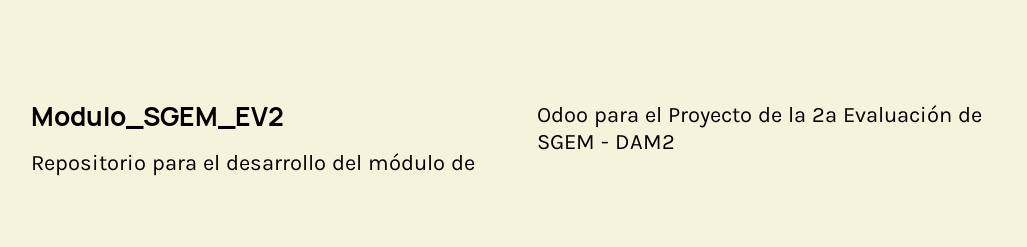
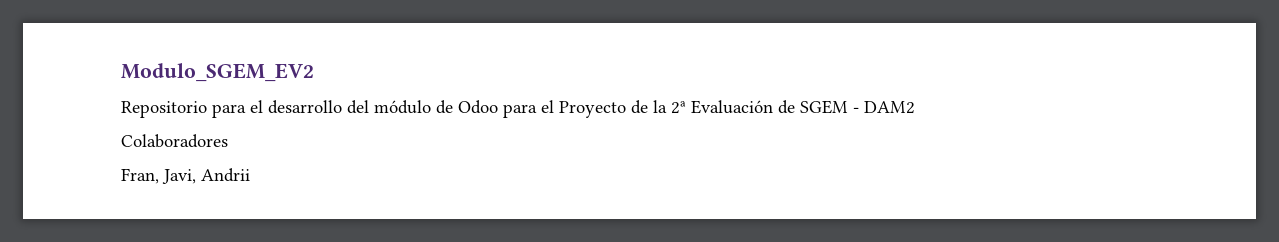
(675, 141) none -> [121,134,228,148] [121,168,250,184] // Colaboradores // Fran, Javi, Andrii

